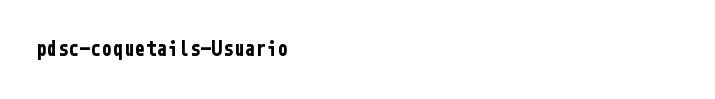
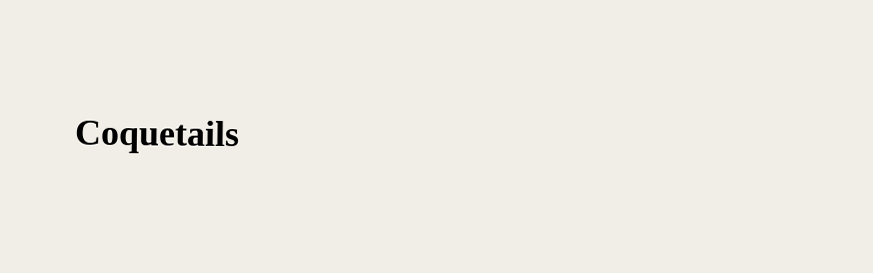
[35,40,288,60] pdsc-coquetails-Usuario -> [74,119,240,155] Coquetails

